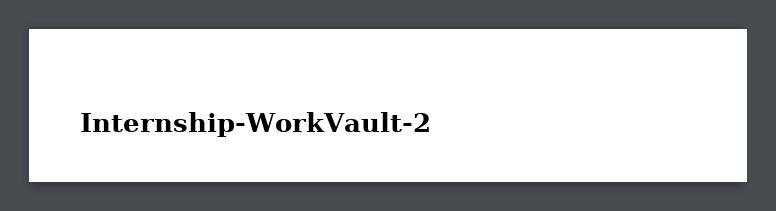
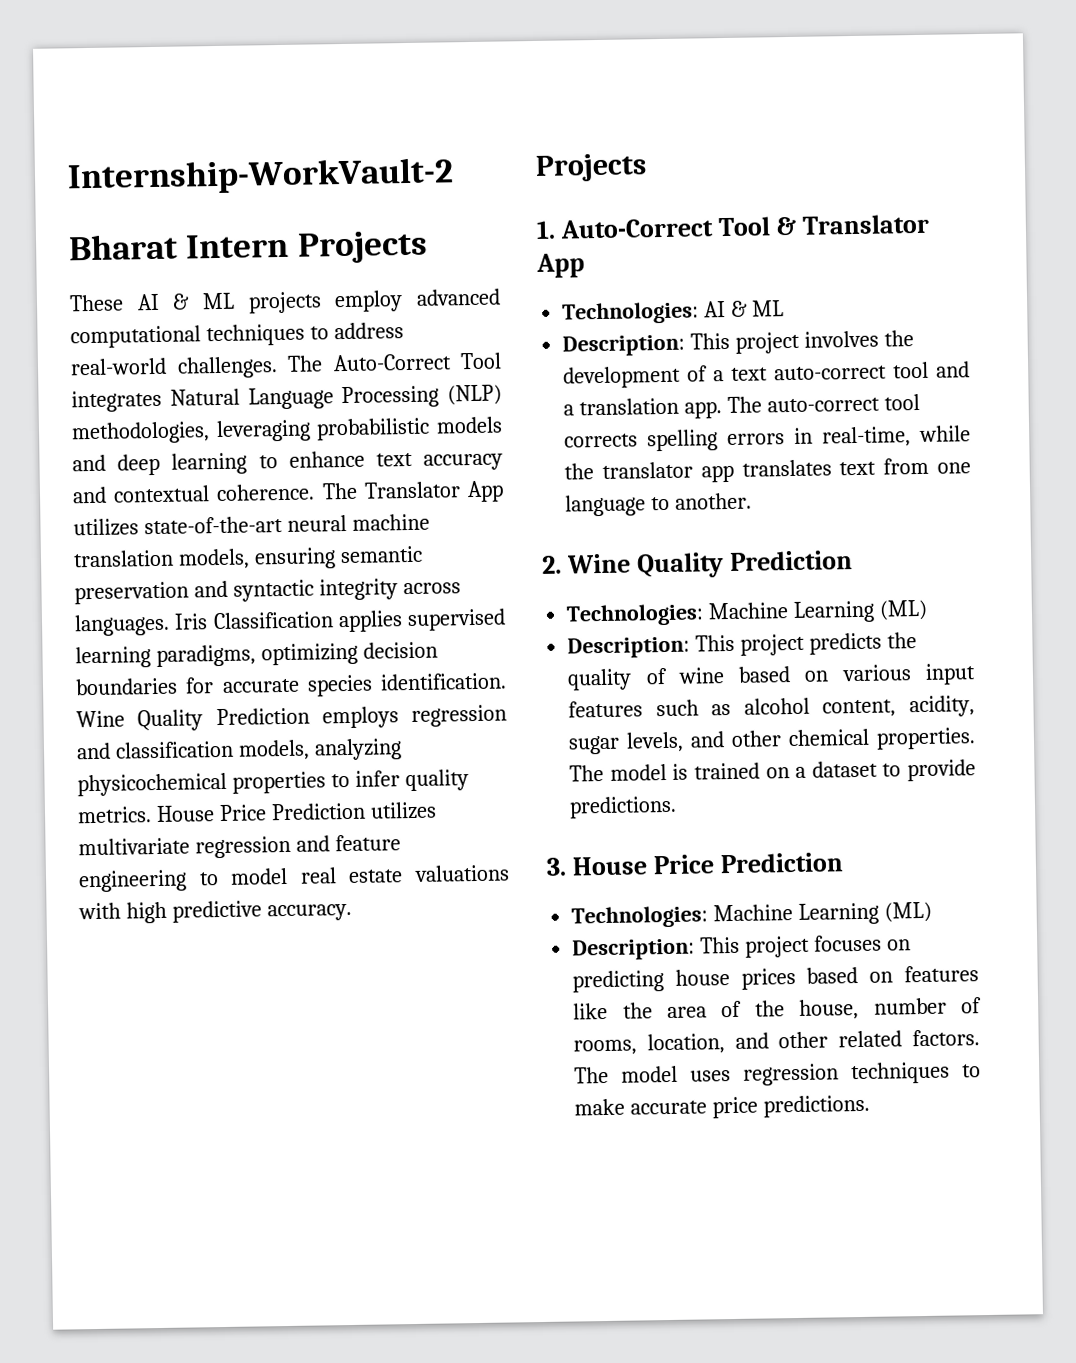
(431, 124) none -> [68,230,428,264] [69,288,501,314] [70,322,404,349] [70,352,502,379] [71,384,502,413] [71,416,503,445] [72,450,503,476] [72,480,504,504] [73,513,430,537] [73,545,423,570] [74,578,461,605] [74,608,506,637] [75,641,438,669] [75,672,507,697] [76,704,507,732] [76,738,402,761] [77,769,469,797] [77,801,437,824] [78,834,401,859] [78,864,510,893] [78,900,352,924] [535,153,647,182] [536,213,930,239] [536,253,585,278] [562,300,785,325] [562,330,914,357] [563,361,970,389] [563,393,920,419] [564,425,971,452] [564,457,971,483] [565,492,753,517] [542,550,853,579] [566,599,929,627] [567,632,917,659] [567,663,976,691] [568,695,975,718] [568,727,976,755] [569,759,977,782] [569,795,678,819] [546,852,844,876] [571,901,933,929] [572,934,911,961] [572,965,979,993] [573,997,982,1020] [573,1029,980,1056] [574,1061,981,1086] [574,1094,871,1119] // Bharat Intern Projects // These AI & ML projects employ advanced computational techniques to address real-world challenges. The Auto-Correct Tool integrates Natural Language Processing (NLP) methodologies, leveraging probabilistic models and deep learning to enhance text accuracy and contextual coherence. The Translator App utilizes state-of-the-art neural machine translation models, ensuring semantic preservation and syntactic integrity across languages. Iris Classification applies supervised learning paradigms, optimizing decision boundaries for accurate species identification. Wine Quality Prediction employs regression and classification models, analyzing physicochemical properties to infer quality metrics. House Price Prediction utilizes multivariate regression and feature engineering to model real estate valuations with high predictive accuracy. // Projects // 1. Auto-Correct Tool & Translator App // Technologies: AI & ML // Description: This project involves the development of a text auto-correct tool and a translation app. The auto-correct tool corrects spelling errors in real-time, while the translator app translates text from one language to another. // 2. Wine Quality Prediction // Technologies: Machine Learning (ML) // Description: This project predicts the quality of wine based on various input features such as alcohol content, acidity, sugar levels, and other chemical properties. The model is trained on a dataset to provide predictions. // 3. House Price Prediction // Technologies: Machine Learning (ML) // Description: This project focuses on predicting house prices based on features like the area of the house, number of rooms, location, and other related factors. The model uses regression techniques to make accurate price predictions.

